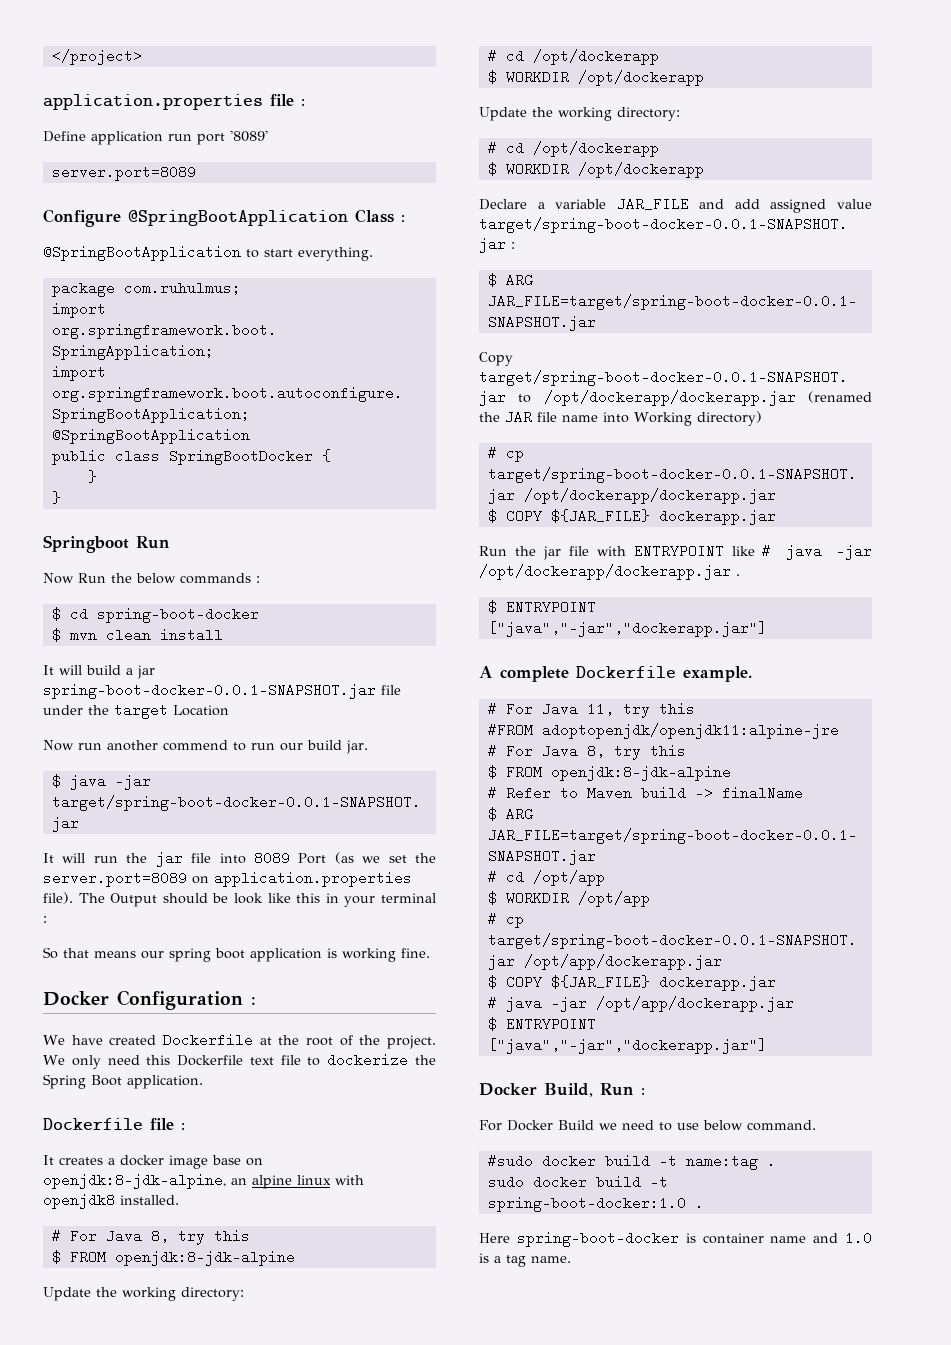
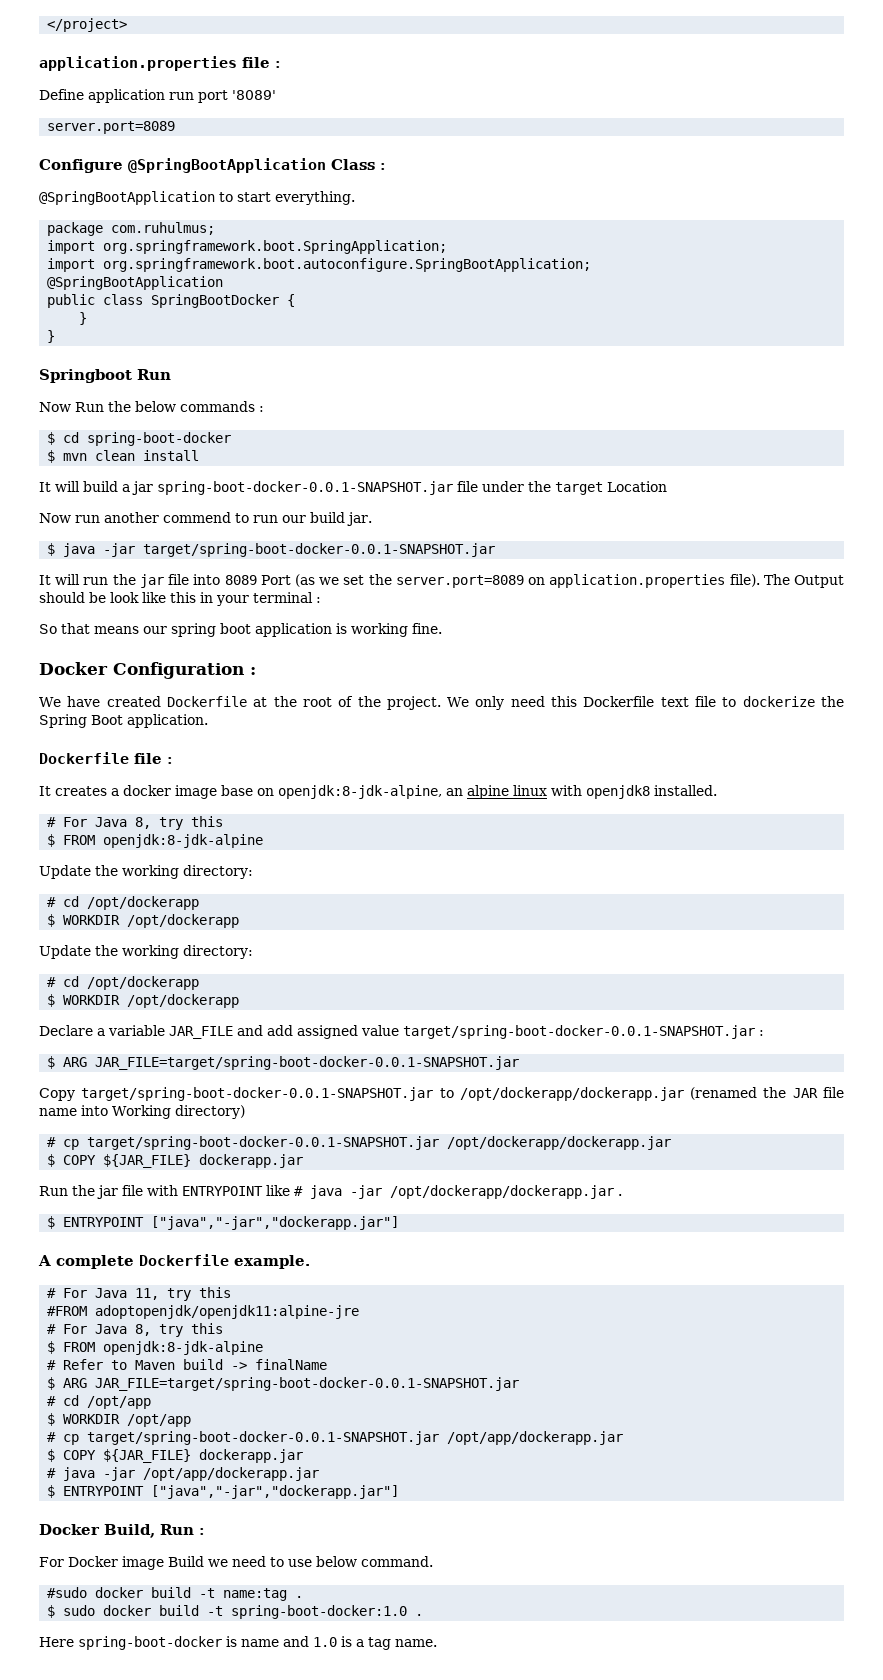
(553, 1125) none -> [122,1556,164,1570] image
(776, 1161) none -> [47,1605,56,1618] $
[702,1233,764,1244] container -> (237, 1641) none

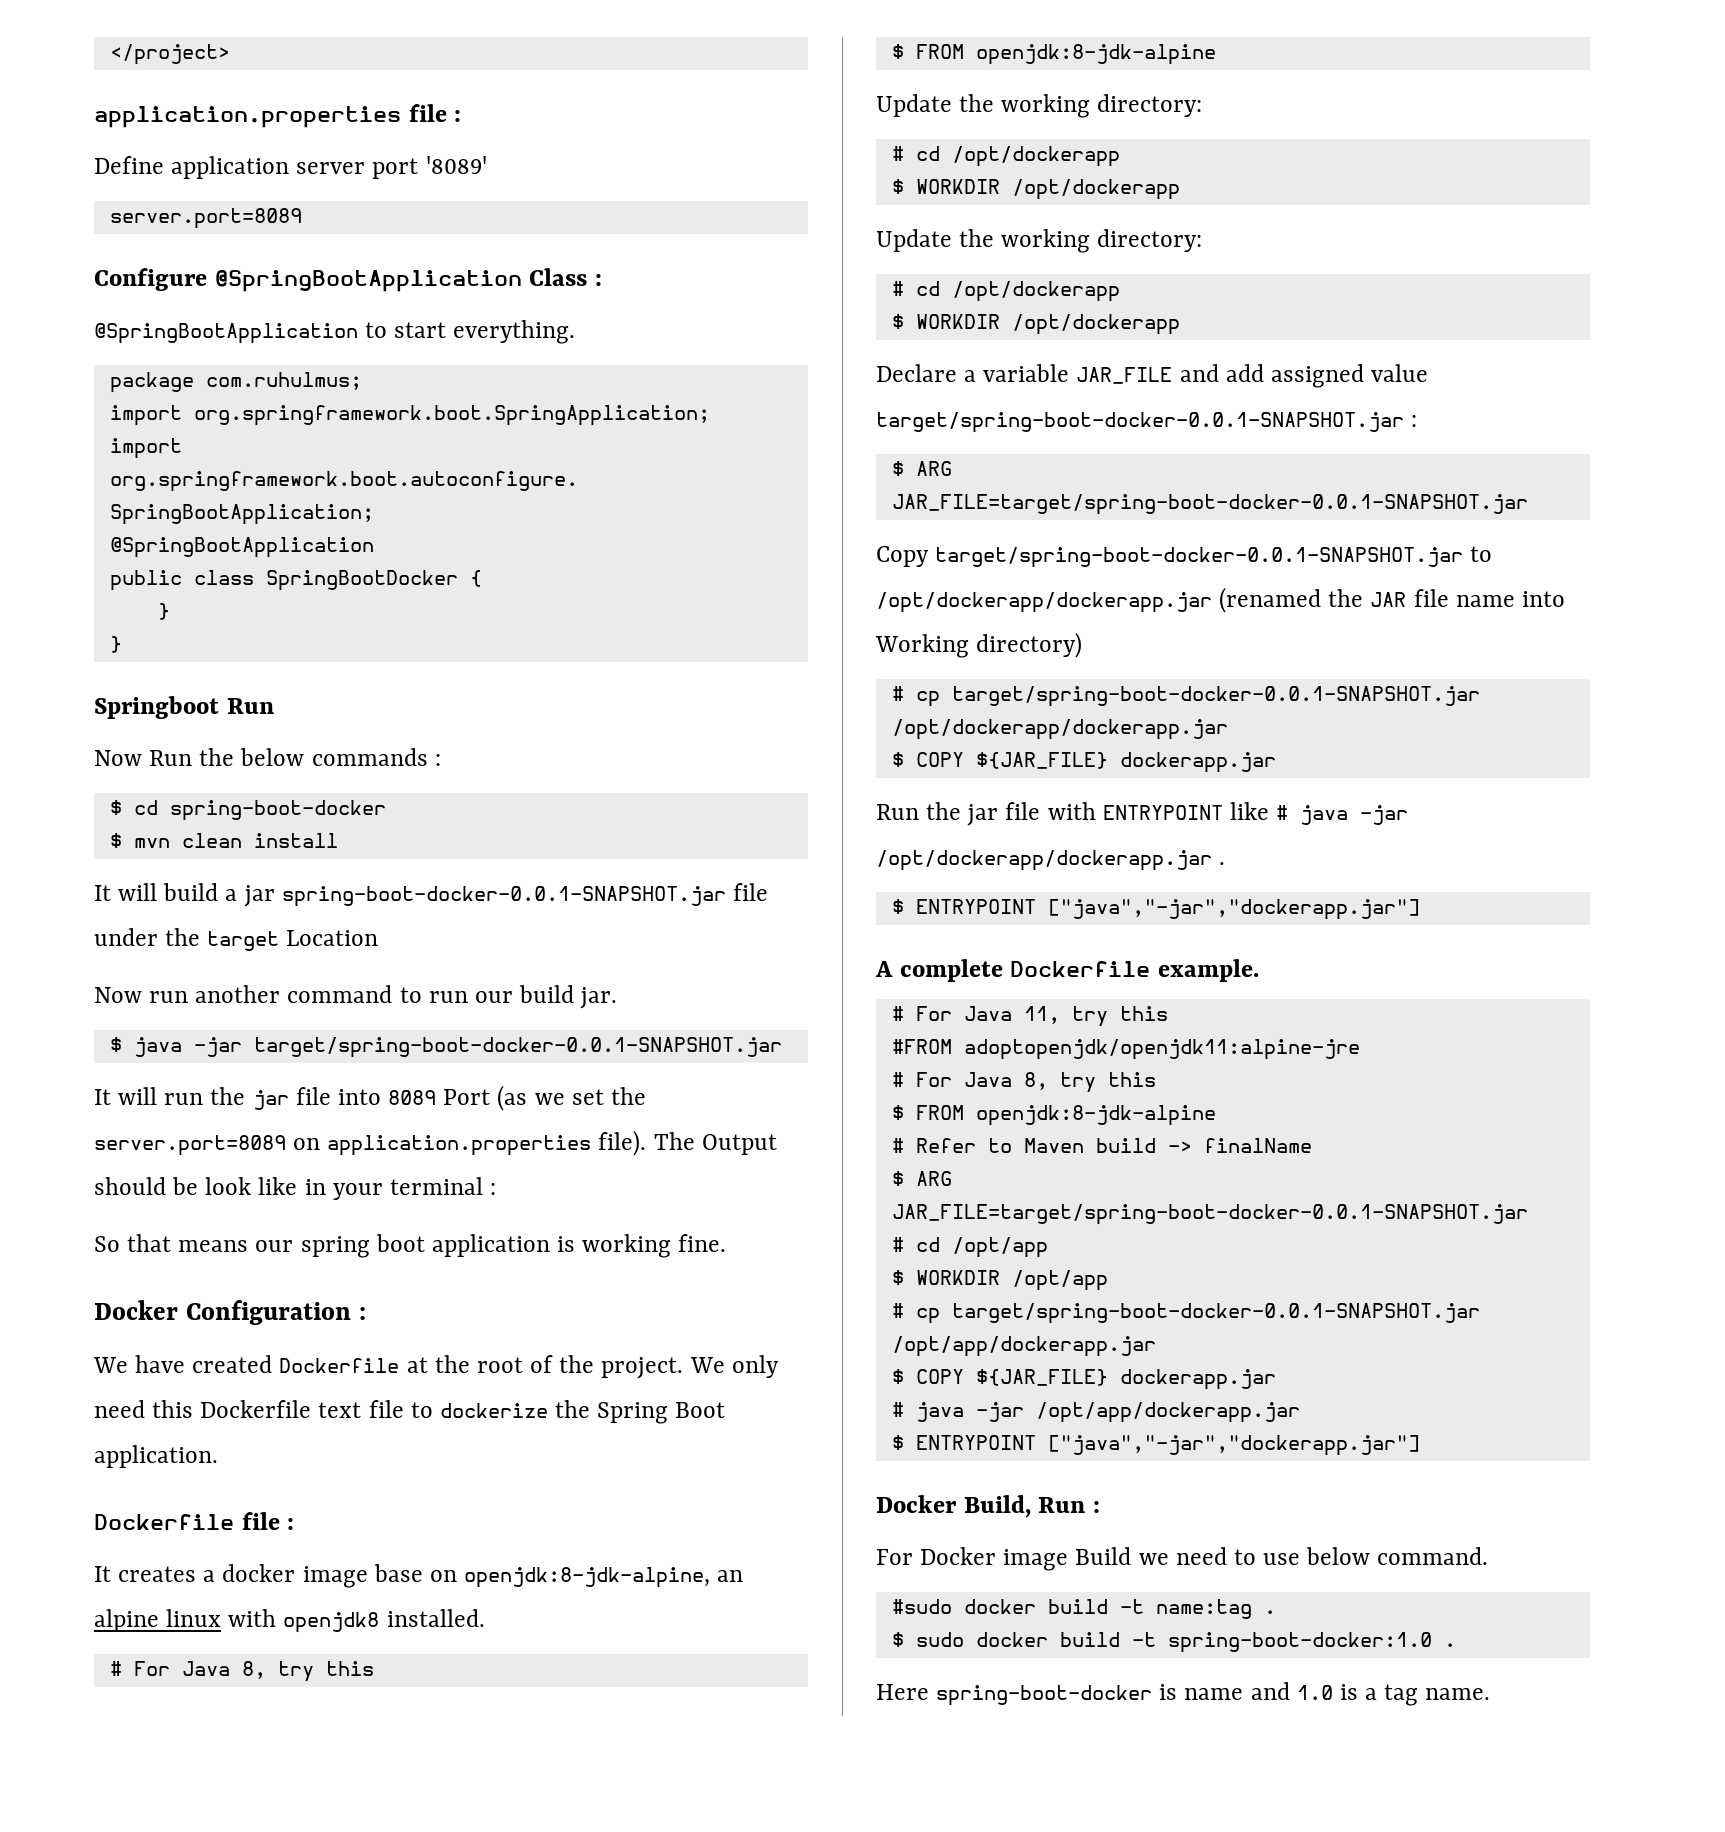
[169,92,194,100] run -> [296,162,366,174] server
[163,512,231,523] commend -> [287,985,393,1003] command
[170,592,196,603] this -> (298, 1186) none

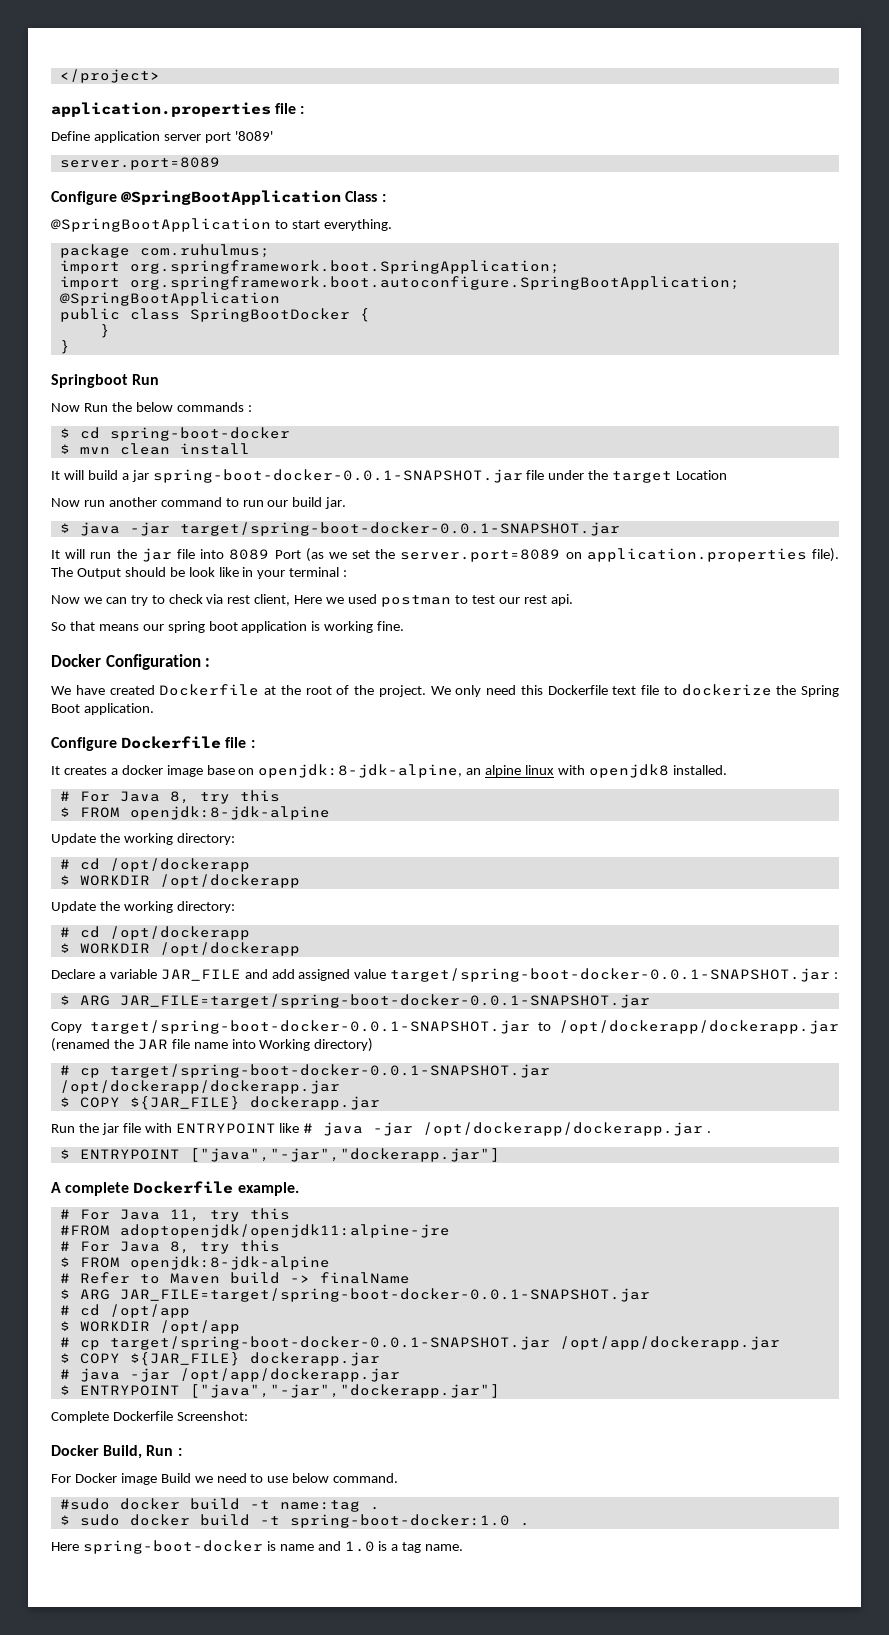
(497, 1189) none -> [51,594,573,607] // Now we can try to check via rest client, Here we used postman to test our rest api.
(218, 1456) none -> [51,737,117,751] Configure
(1420, 1445) none -> [51,1411,248,1423] // Complete Dockerfile Screenshot:

